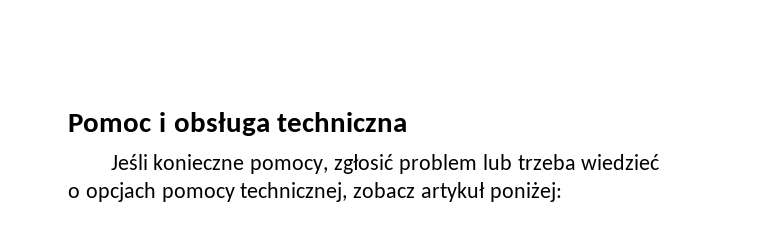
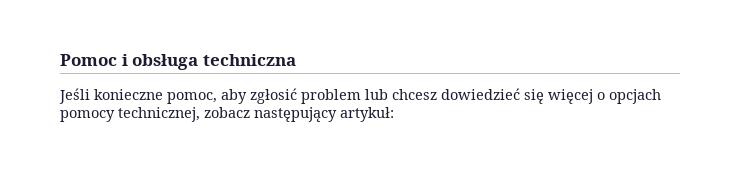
[250,159,329,174] pomocy, -> [167,89,247,104] pomoc, aby
[517,154,660,170] trzeba wiedzieć -> [392,88,593,104] chcesz dowiedzieć się więcej
[421,182,562,202] artykuł poniżej: -> [254,107,394,122] następujący artykuł:

